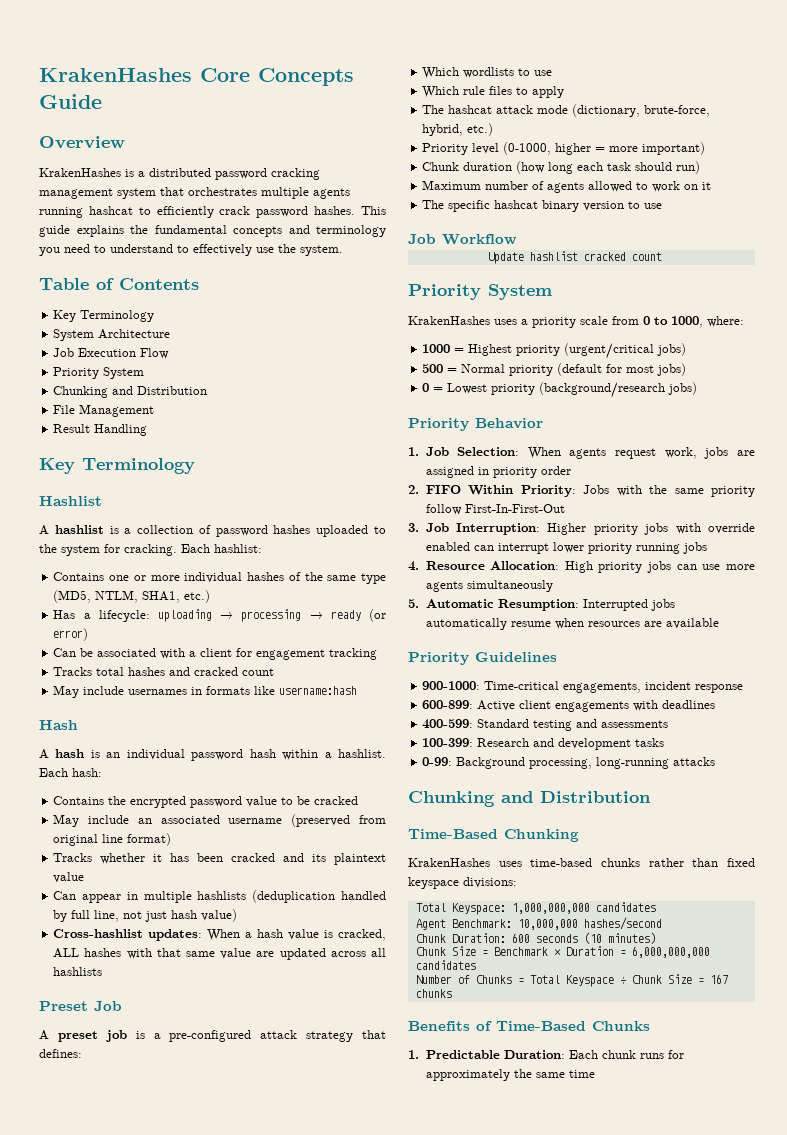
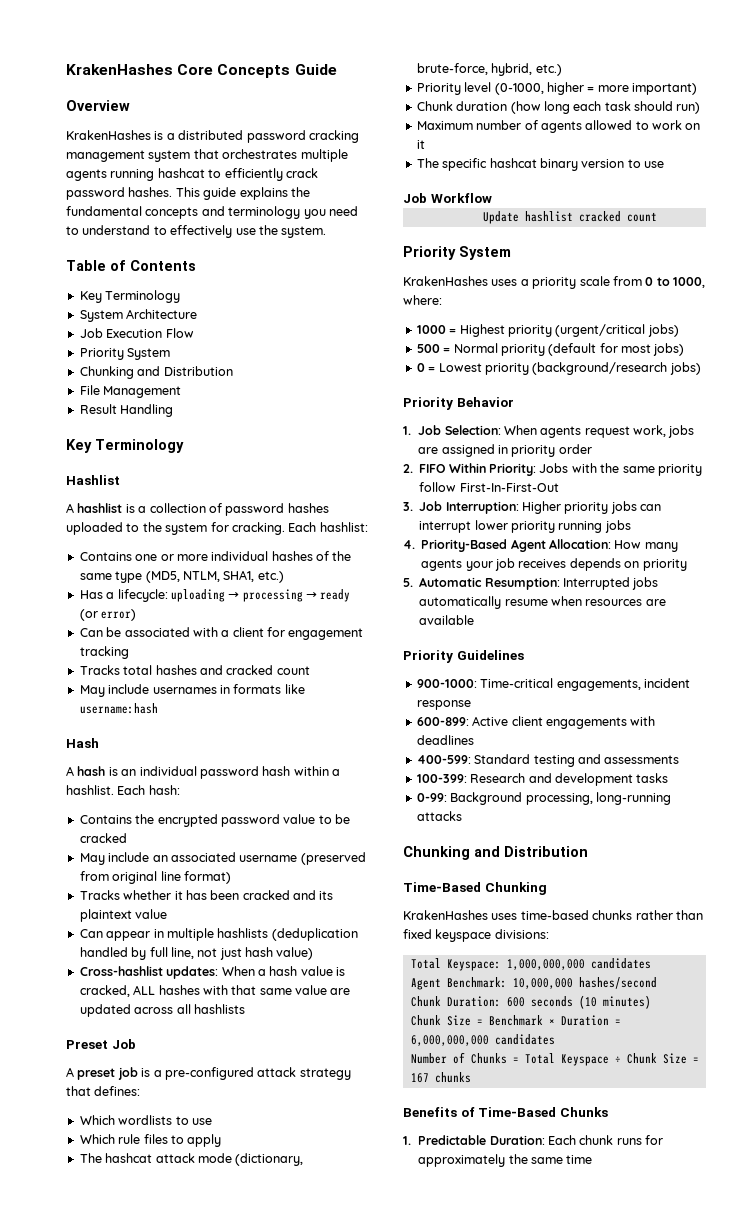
[675,523,755,534] [425,542,470,551] with override enabled -> (637, 507) none
[425,561,755,573] [425,580,553,592] Resource Allocation: High priority jobs can use more agents simultaneously -> [421,539,678,552] [421,558,687,571] Priority-Based Agent Allocation: How many agents your job receives depends on priority

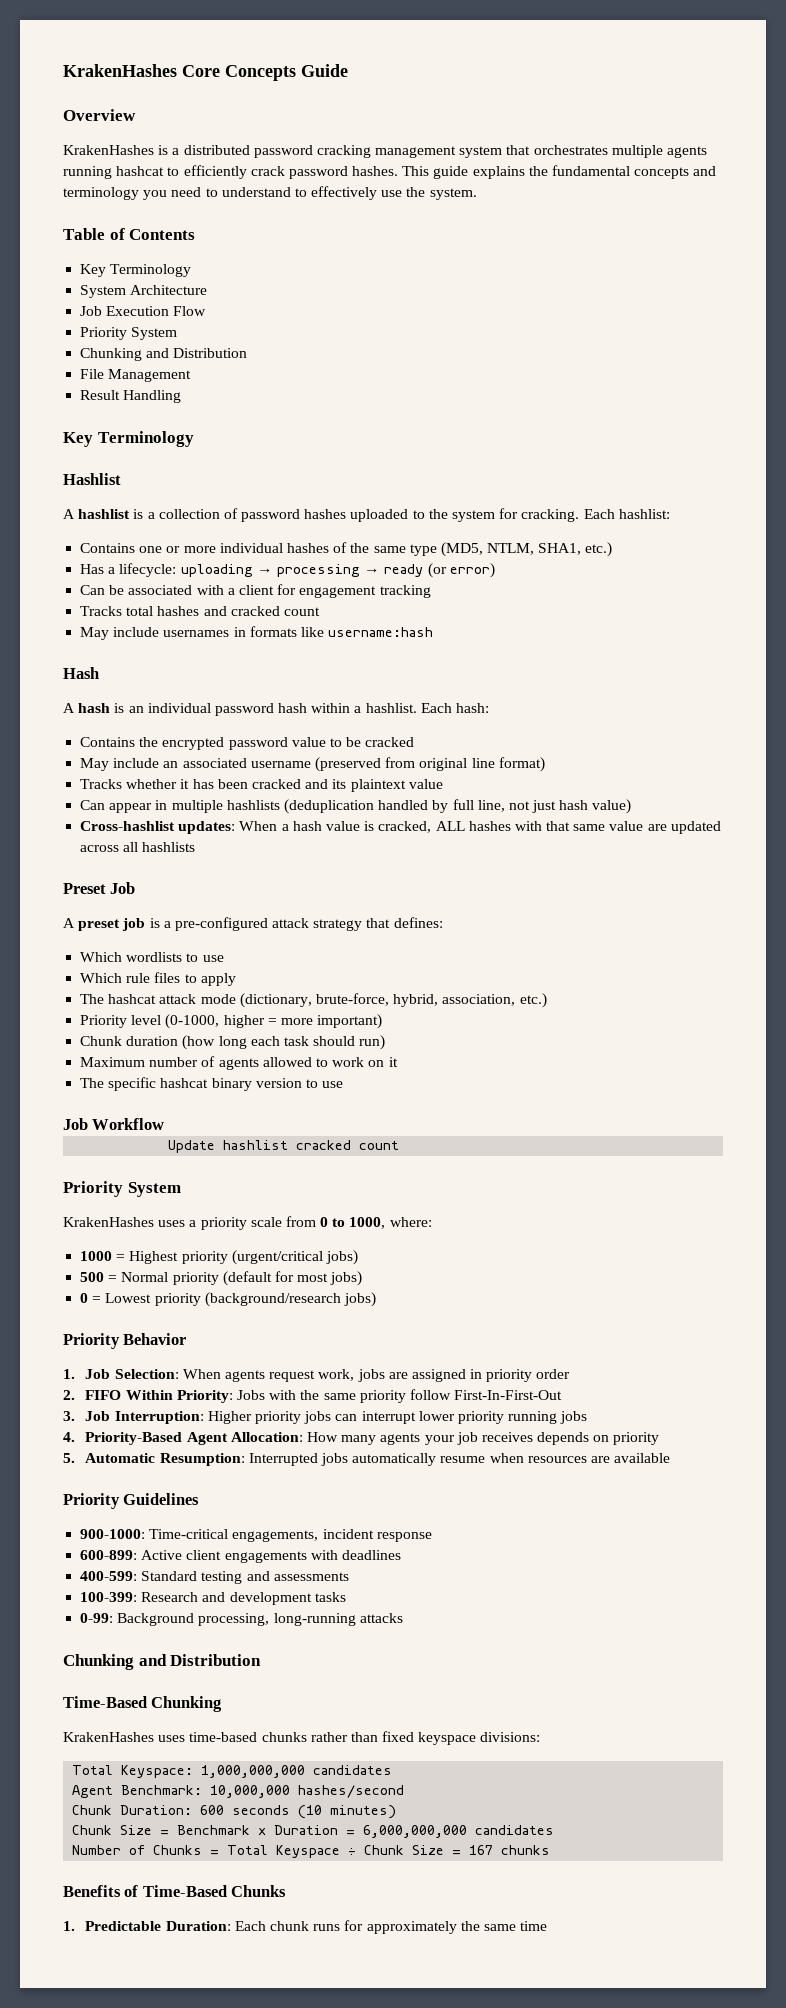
(533, 69) none -> [442,994,516,1006] association,

